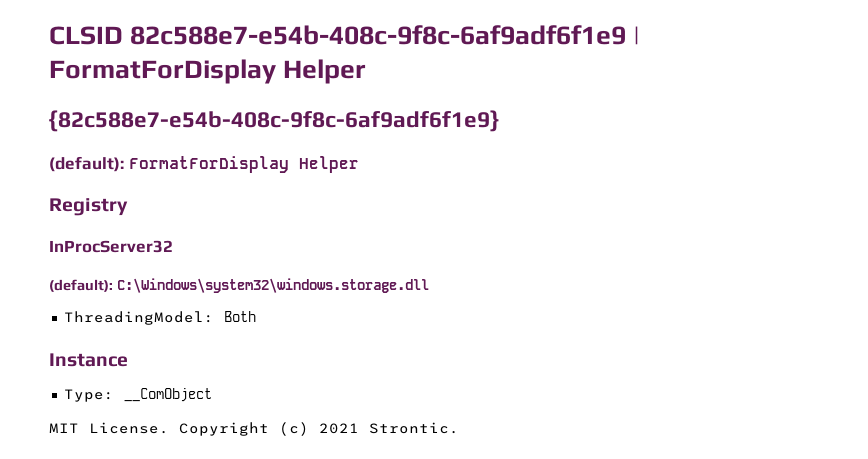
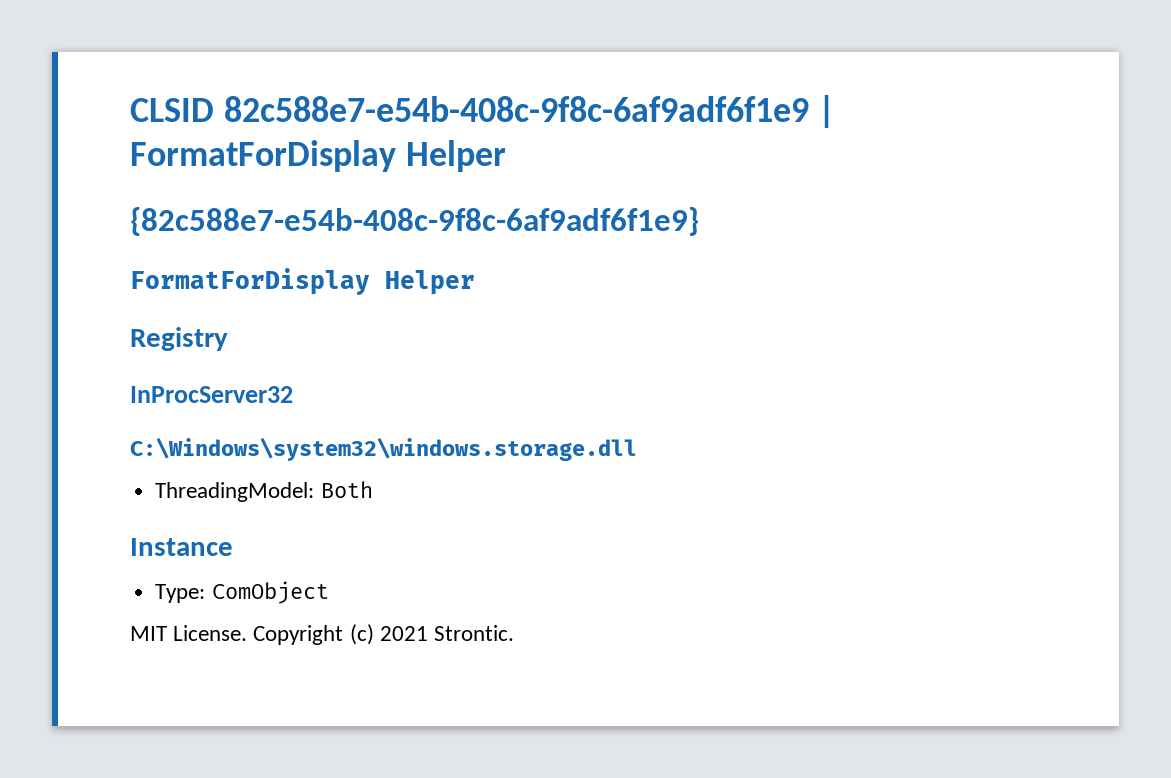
[49,156,124,172] (default): -> (699, 221) none
[49,279,113,292] (default): -> (293, 394) none
[123,388,212,402] __ComObject -> [211,581,329,604] ComObject

